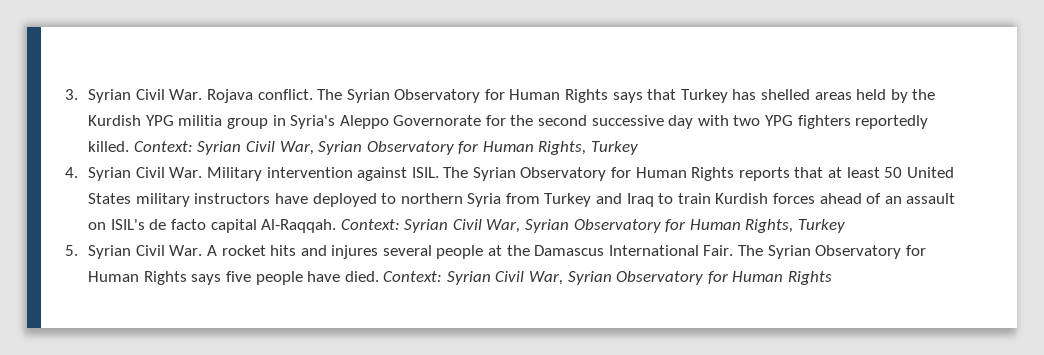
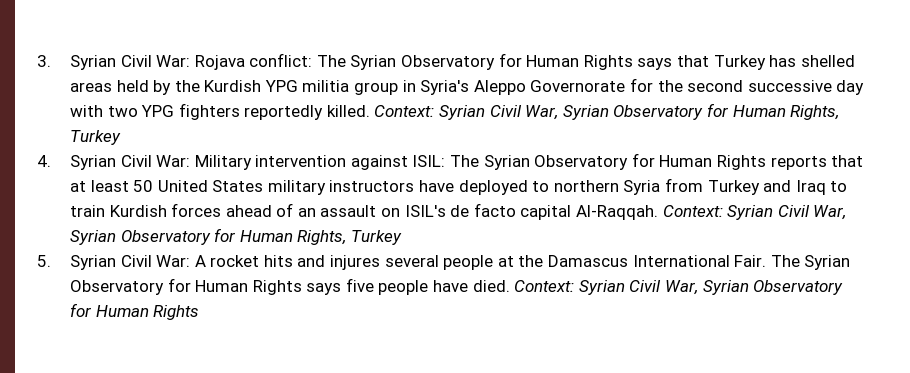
[169,89,313,103] War. Rojava conflict. -> [156,53,313,70] War: Rojava conflict:
[169,167,203,178] War. -> [156,155,191,167] War:
[411,167,439,178] ISIL. -> [412,155,446,167] ISIL:
[169,245,203,256] War. -> [156,255,191,267] War:

